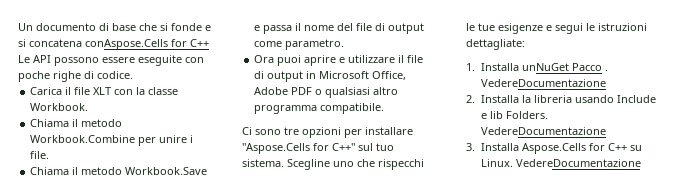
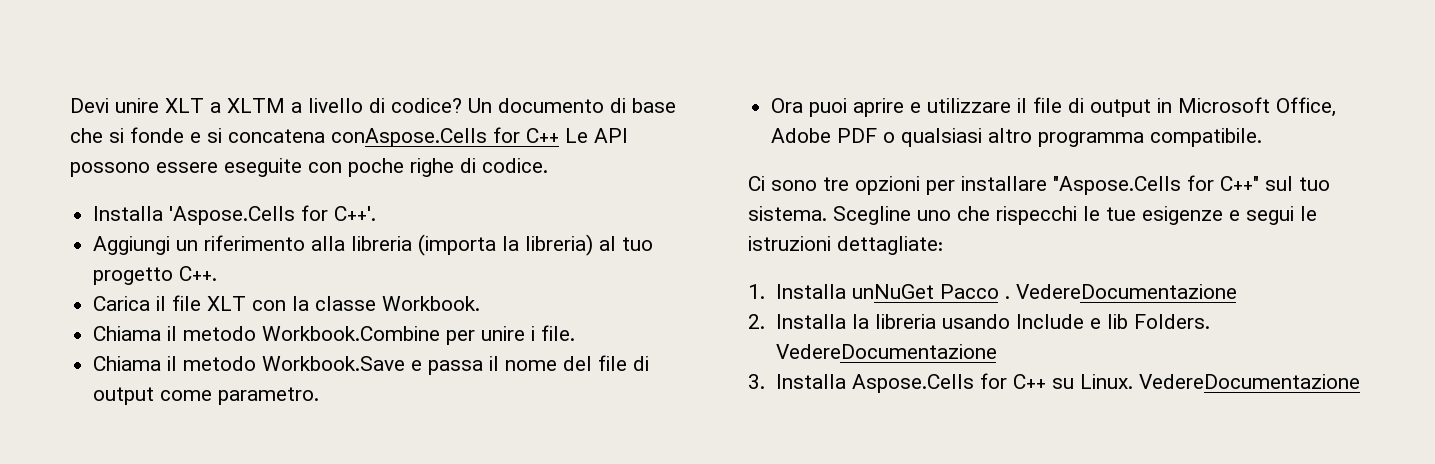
(18, 27) none -> [70,98,462,113] Devi unire XLT a XLTM a livello di codice?
(133, 75) none -> [93,205,377,225] [93,234,654,256] [93,266,218,285] // Installa 'Aspose.Cells for C++'. // Aggiungi un riferimento alla libreria (importa la libreria) al tuo progetto C++.

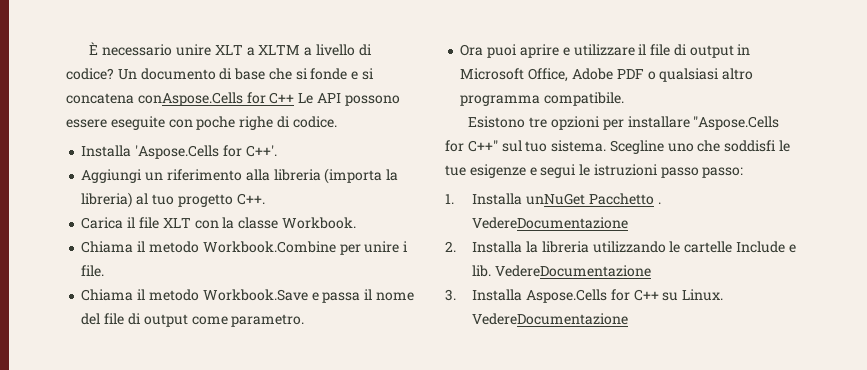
[70,98,109,113] Devi -> [89,42,173,56] È necessario
[748,176,817,191] Ci sono -> [468,116,526,128] Esistono
[996,206,1077,225] rispecchi -> [724,140,777,152] soddisfi
[837,236,943,255] dettagliate: -> [660,167,744,178] passo passo:
[939,284,999,299] Pacco -> [588,193,654,205] Pacchetto
[941,314,1210,329] usando Include e lib Folders. -> [592,241,796,253] [472,265,492,277] utilizzando le cartelle Include e lib.

